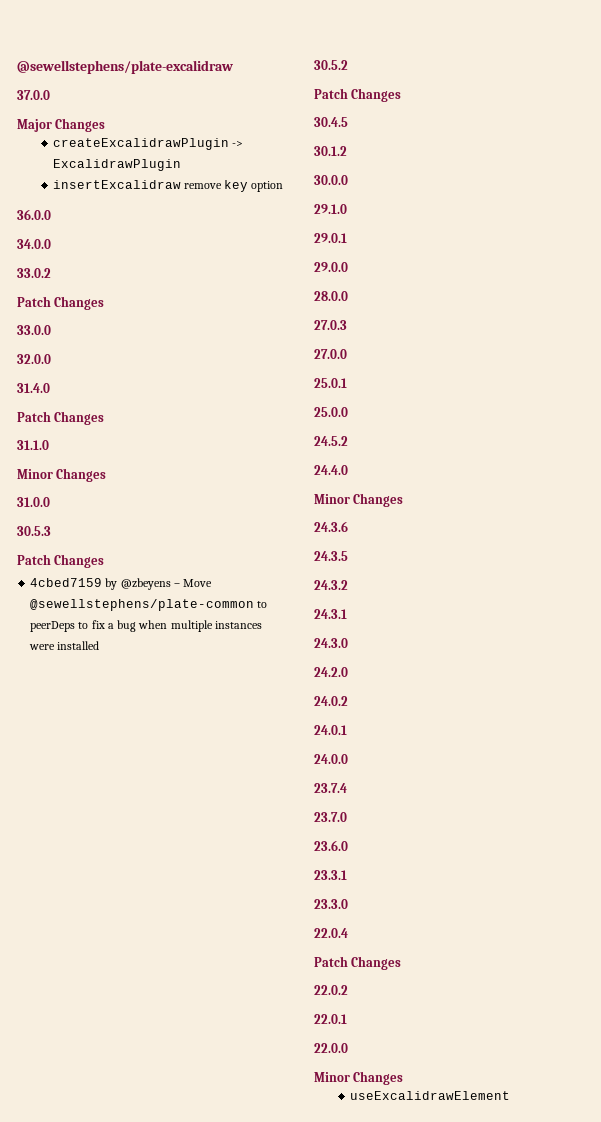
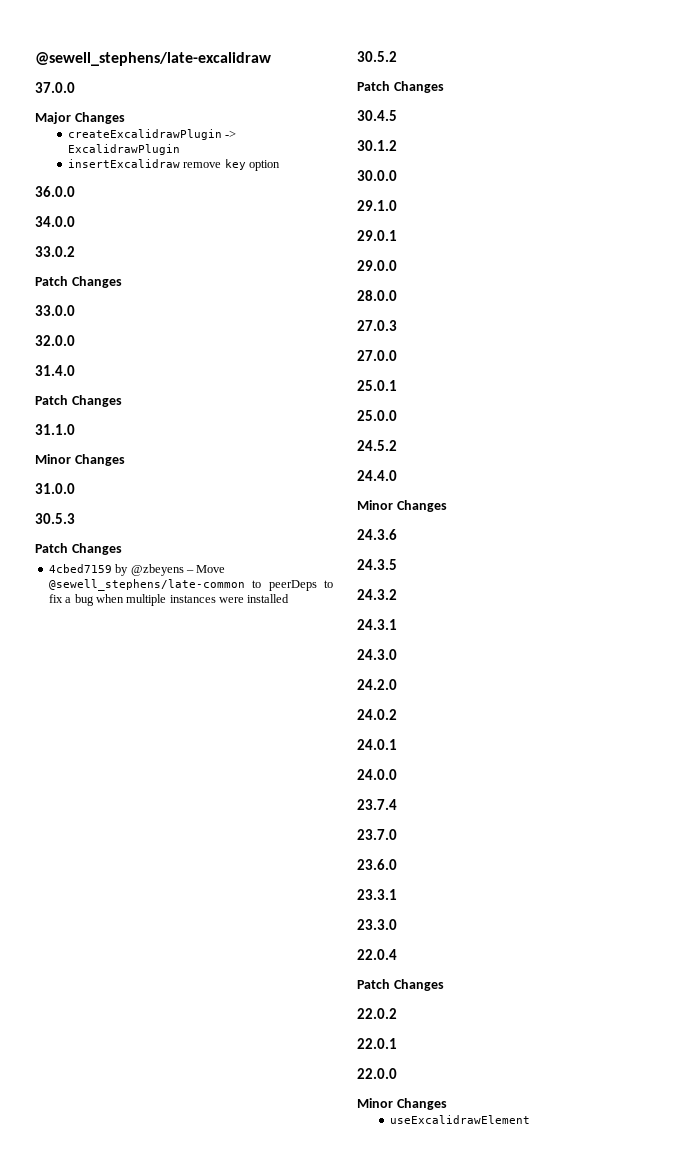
[17,60,233,74] @sewellstephens/plate-excalidraw -> [35,52,271,66] @sewell_stephens/late-excalidraw
[30,599,255,611] @sewellstephens/plate-common -> [48,579,245,591] @sewell_stephens/late-common

